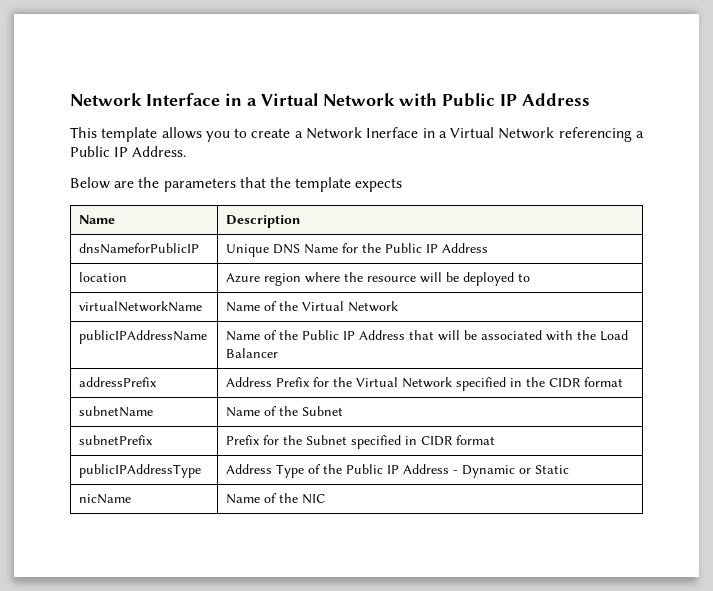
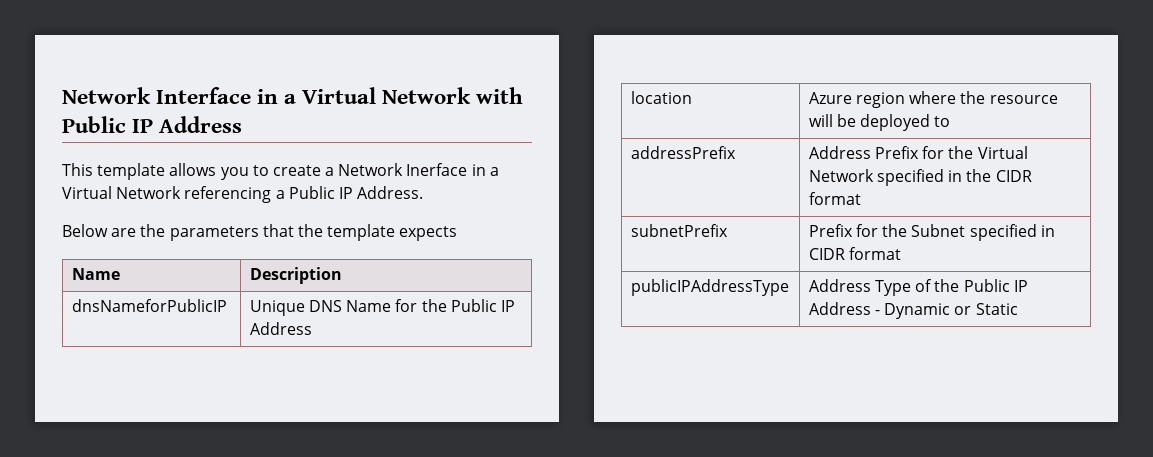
[79,301,203,312] [226,301,399,312] [79,330,208,344] [226,330,629,341] [226,348,279,358] // virtualNetworkName | Name of the Virtual Network // publicIPAddressName | Name of the Public IP Address that will be associated with the Load Balancer -> (951, 121) none
[79,406,154,417] [226,406,344,417] // subnetName | Name of the Subnet -> (861, 198) none
[79,494,132,504] [226,493,326,504] // nicName | Name of the NIC -> (1018, 309) none

